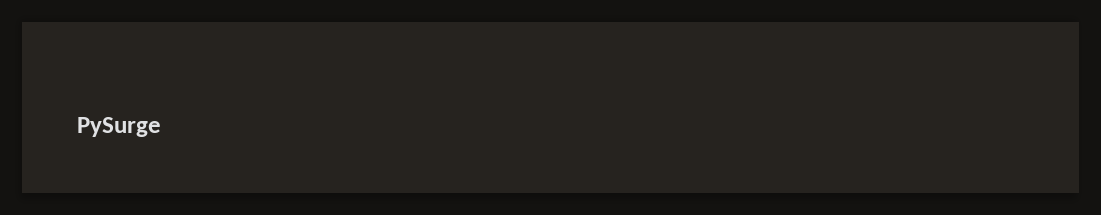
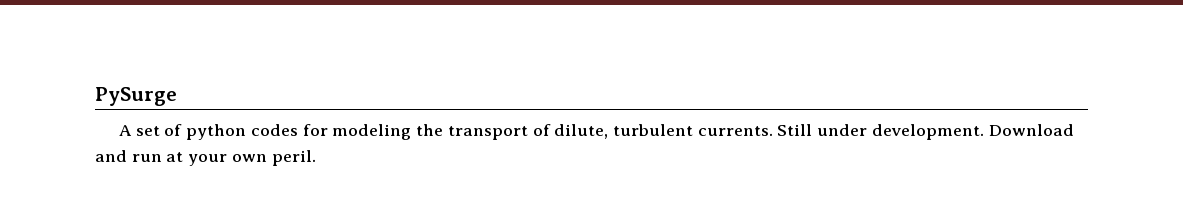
(161, 127) none -> [118,124,1074,140] [95,150,316,166] // A set of python codes for modeling the transport of dilute, turbulent currents. Still under development. Download and run at your own peril.

